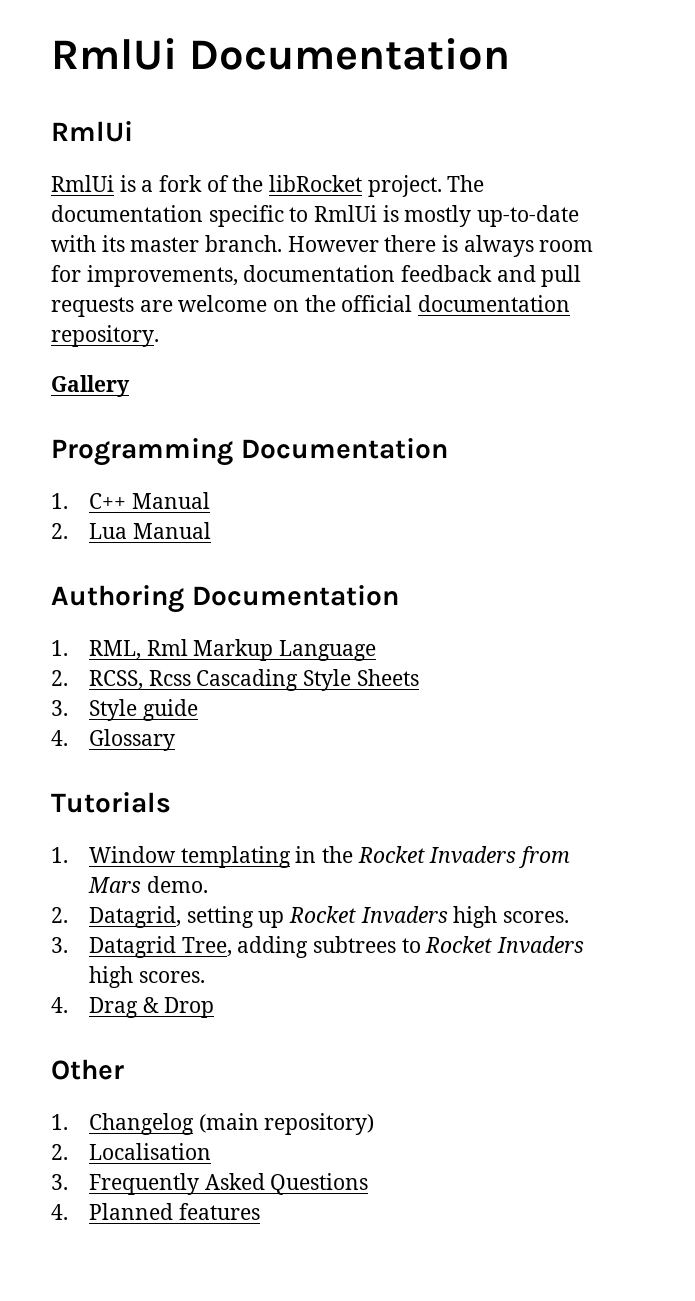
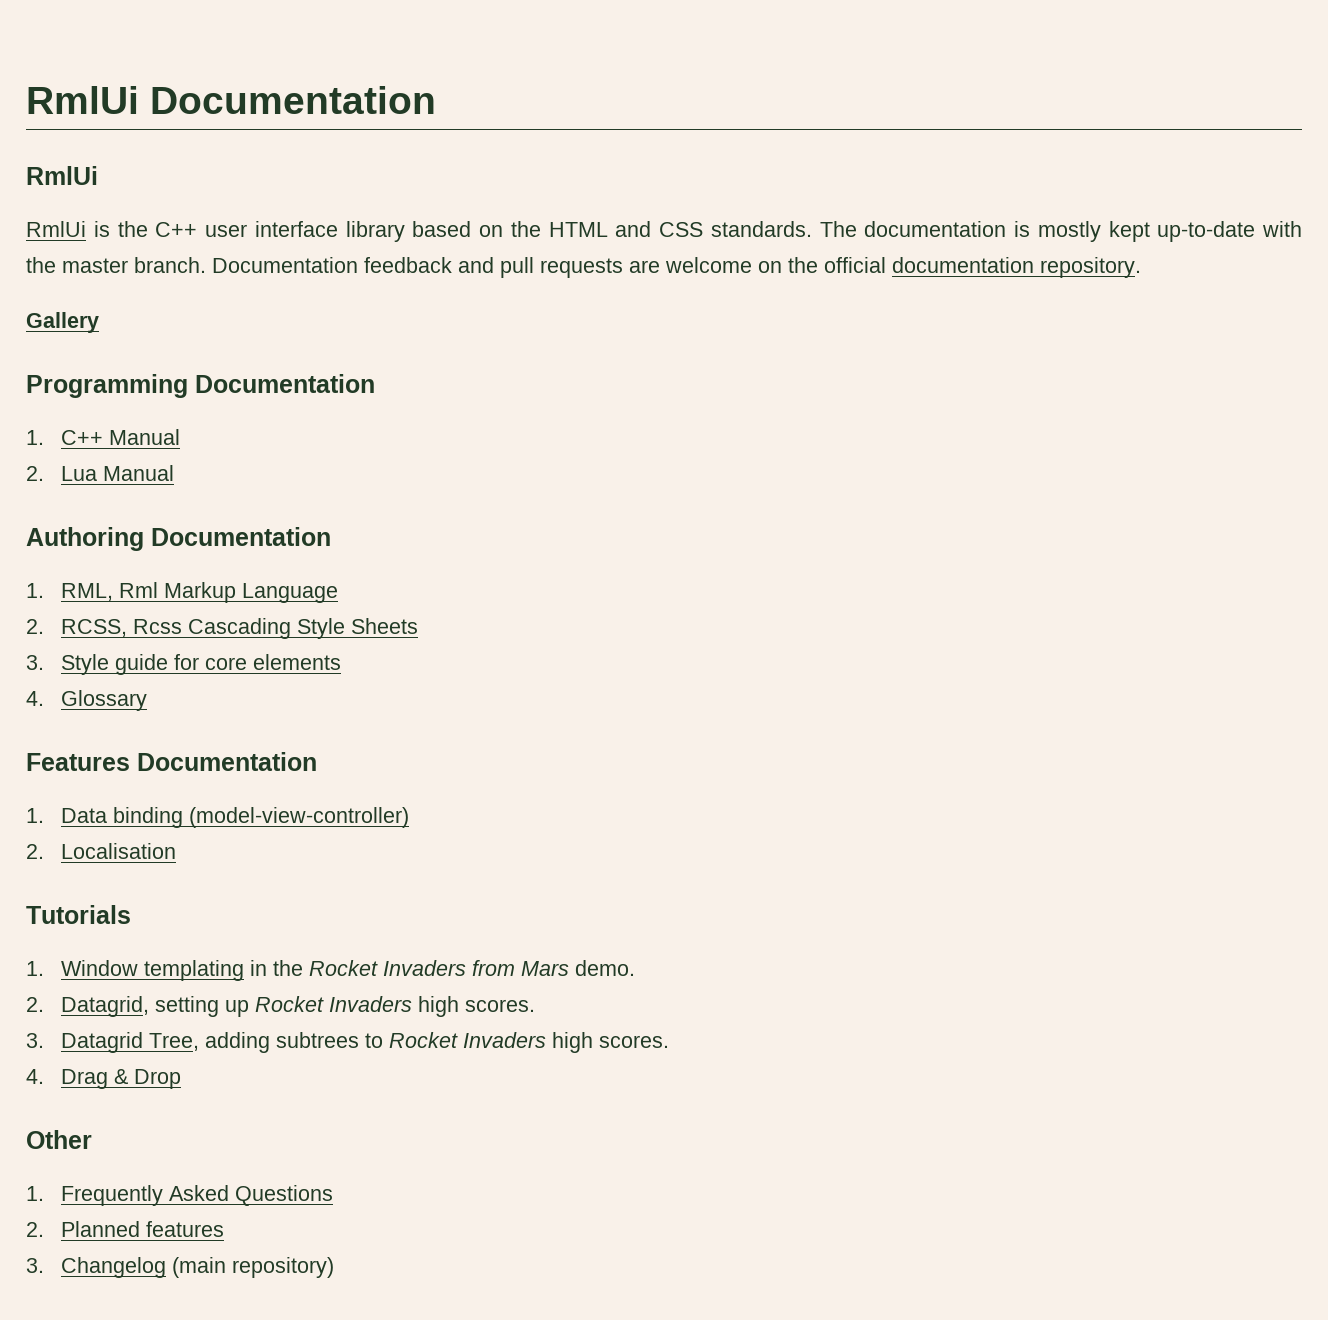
[141,175,485,197] [51,205,378,227] a fork of the libRocket project. The documentation specific to RmlUi -> [117,221,1007,242] the C++ user interface library based on the HTML and CSS standards. The documentation
(472, 216) none -> [1108,221,1150,242] kept
[101,235,125,252] its -> [26,257,56,273] the
[287,235,594,257] [51,265,396,287] However there is always room for improvements, documentation -> [212,257,358,273] Documentation
(198, 710) none -> [173,654,341,670] for core elements
(175, 740) none -> [26,752,317,771] [26,807,409,828] [26,843,176,859] // Features Documentation // 1. Data binding (model-view-controller) // 2. Localisation
[88,1113,375,1135] [51,1143,211,1160] [51,1174,68,1190] Changelog (main repository) // 2. Localisation // 3. -> (44, 1193) none
[51,1204,68,1220] 4. -> [26,1222,44,1237] 2.
(260, 1211) none -> [26,1257,334,1278] // 3. Changelog (main repository)

